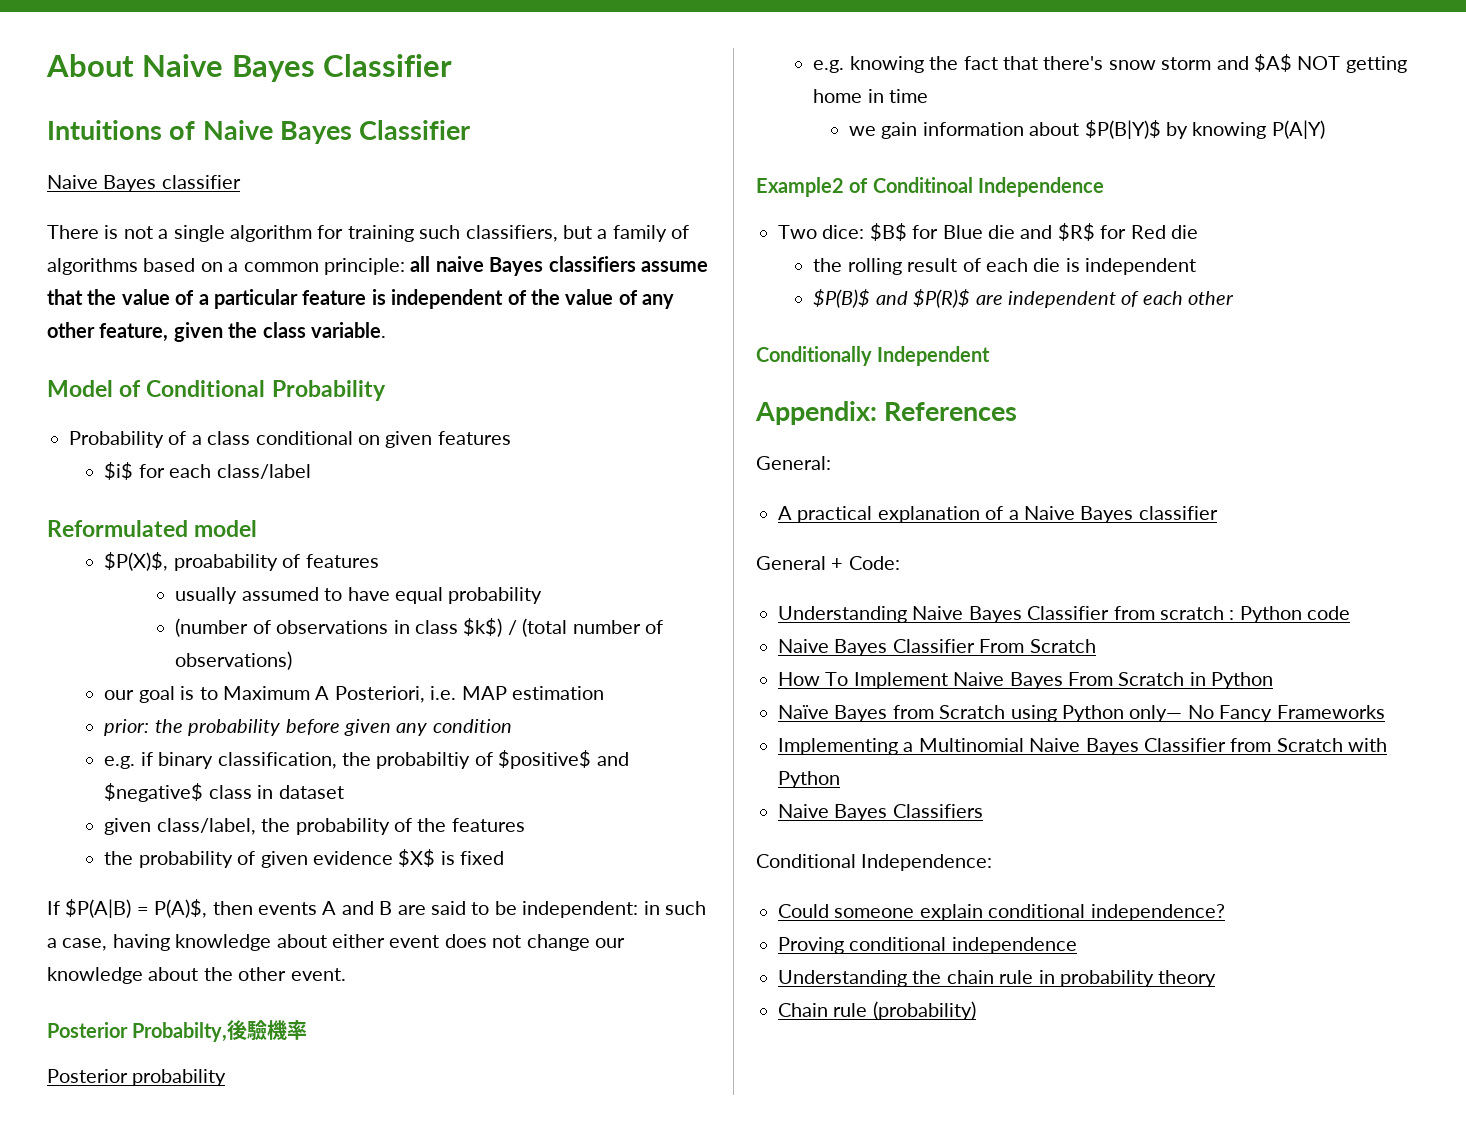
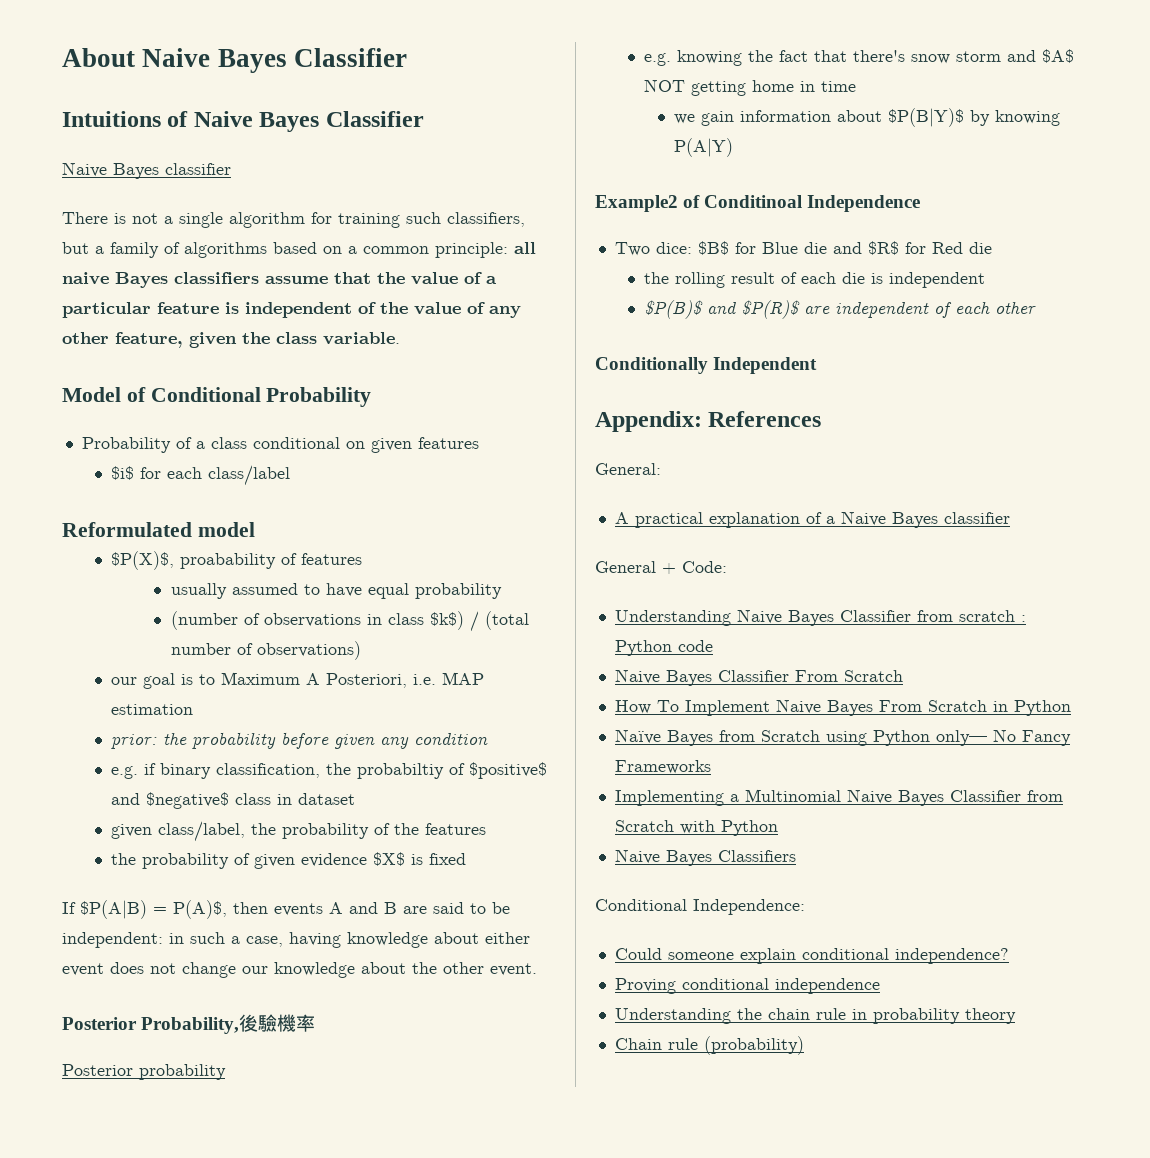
[132,1022,228,1042] Probabilty, -> [141,1017,240,1034] Probability,

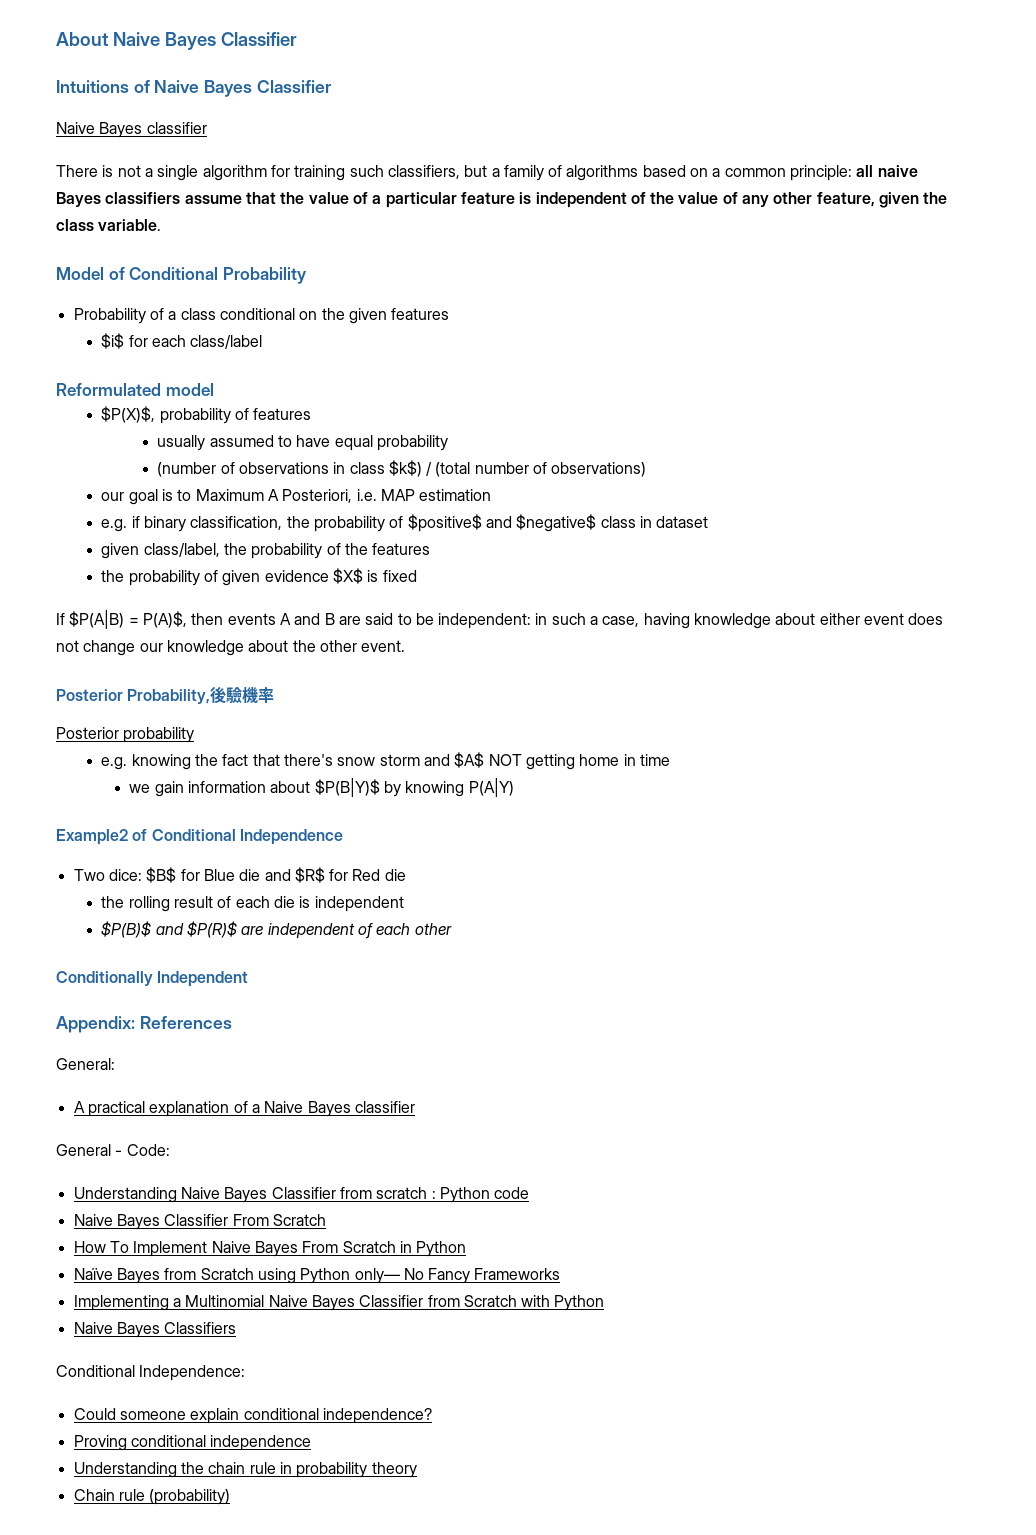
(365, 445) none -> [321,308,345,320] the
[180,553,277,569] proabability -> [159,408,231,424] probability
[111,732,489,749] // prior: the probability before given any condition -> (492, 495) none
[357,763,445,779] probabiltiy -> [314,516,386,532] probability
[704,195,803,208] Conditinoal -> [151,829,236,841] Conditional
[662,563,676,574] + -> [115,1150,123,1156] -

